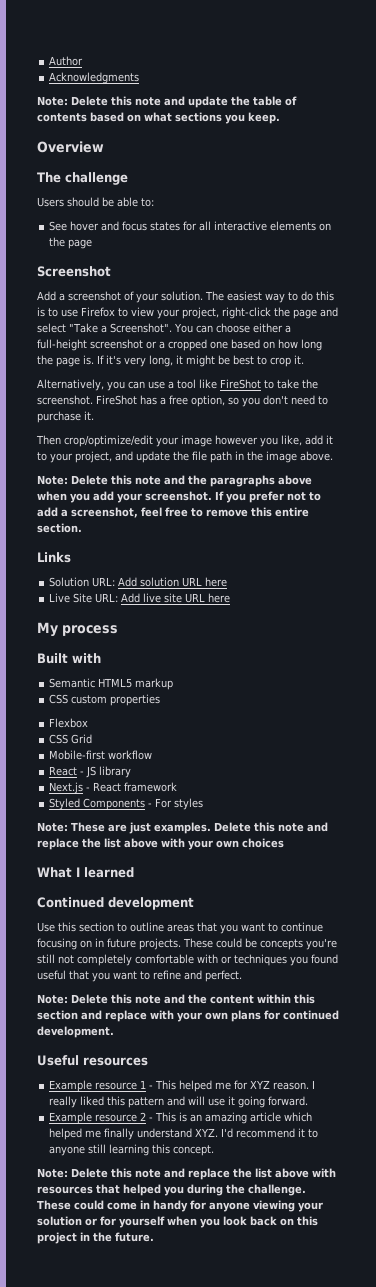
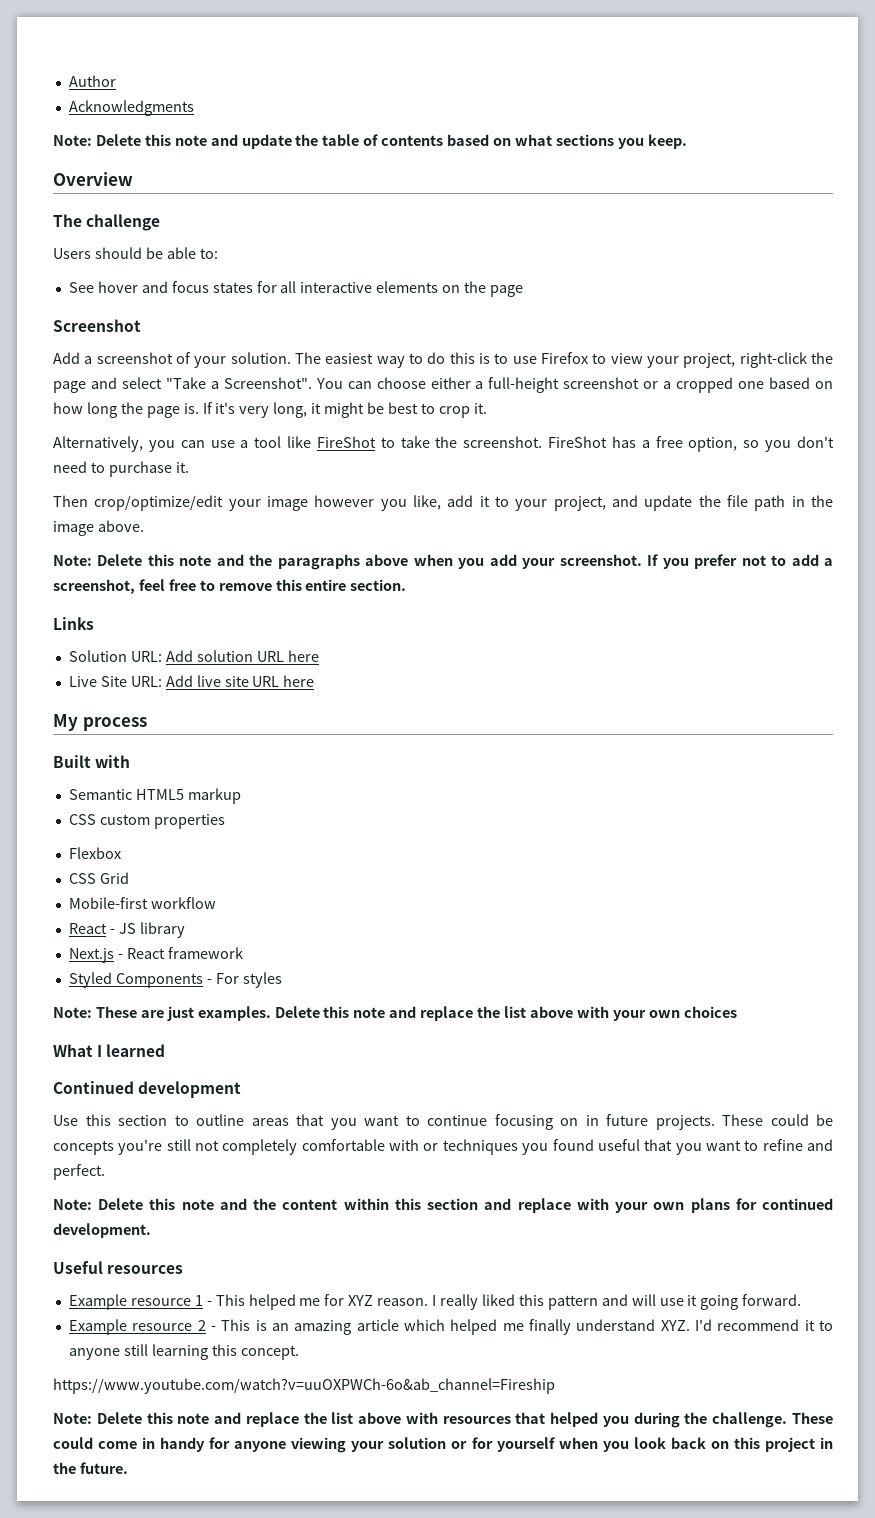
(215, 1150) none -> [53,1378,555,1394] // https://www.youtube.com/watch?v=uuOXPWCh-6o&ab_channel=Fireship

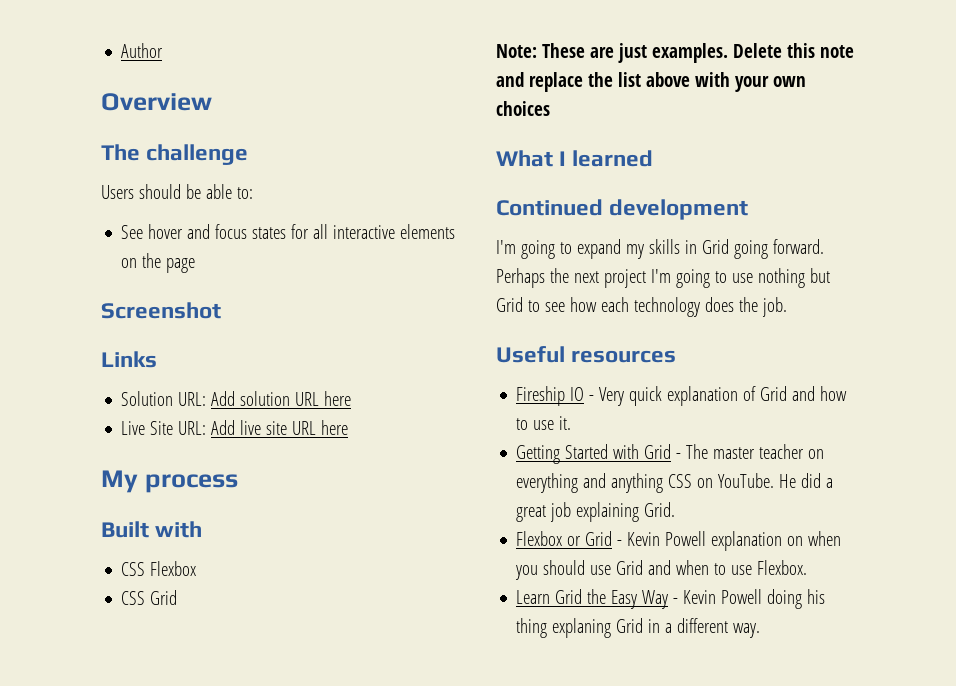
[68,100,194,116] [53,134,687,149] // Acknowledgments // Note: Delete this note and update the table of contents based on what sections you keep. -> (164, 50) none
[53,352,833,368] [53,377,834,393] [53,402,487,418] [53,436,835,452] [53,461,189,477] [53,495,834,511] [53,520,144,536] [53,554,834,570] [53,579,407,594] // Add a screenshot of your solution. The easiest way to do this is to use Firefox to view your project, right-click the page and select "Take a Screenshot". You can choose either a full-height screenshot or a cropped one based on how long the page is. If it's very long, it might be best to crop it. // Alternatively, you can use a tool like FireShot to take the screenshot. FireShot has a free option, so you don't need to purchase it. // Then crop/optimize/edit your image however you like, add it to your project, and update the file path in the image above. // Note: Delete this note and the paragraphs above when you add your screenshot. If you prefer not to add a screenshot, feel free to remove this entire section. -> (221, 310) none
[68,788,241,804] [68,814,225,829] // Semantic HTML5 markup // CSS custom properties // -> [121,562,146,576] // CSS
[68,897,216,909] [68,922,185,938] [68,947,243,963] [68,972,282,988] // Mobile-first workflow // React - JS library // Next.js - React framework // Styled Components - For styles -> (178, 597) none
[53,1114,833,1130] [53,1139,834,1155] [53,1164,105,1180] [53,1198,834,1213] [53,1223,151,1238] [53,1261,184,1274] [68,1294,802,1310] [68,1319,833,1335] [68,1344,299,1360] [53,1378,555,1394] [53,1412,833,1428] [53,1437,834,1453] [53,1462,128,1474] Use this section to outline areas that you want to continue focusing on in future projects. These could be concepts you're still not completely comfortable with or techniques you found useful that you want to refine and perfect. // Note: Delete this note and the content within this section and replace with your own plans for continued development. // Useful resources // Example resource 1 - This helped me for XYZ reason. I really liked this pattern and will use it going forward. // Example resource 2 - This is an amazing article which helped me finally understand XYZ. I'd recommend it to anyone still learning this concept. // https://www.youtube.com/watch?v=uuOXPWCh-6o&ab_channel=Fireship // Note: Delete this note and replace the list above with resources that helped you during the challenge. These could come in handy for anyone viewing your solution or for yourself when you look back on this project in the future. -> [496,239,824,259] [496,268,830,288] [496,297,787,317] [496,346,677,363] [516,386,848,406] [516,416,572,430] [516,444,825,464] [516,473,834,493] [516,502,676,522] [516,531,842,551] [515,560,808,580] [516,589,826,609] [516,618,761,638] I'm going to expand my skills in Grid going forward. Perhaps the next project I'm going to use nothing but Grid to see how each technology does the job. // Useful resources // Fireship IO - Very quick explanation of Grid and how to use it. // Getting Started with Grid - The master teacher on everything and anything CSS on YouTube. He did a great job explaining Grid. // Flexbox or Grid - Kevin Powell explanation on when you should use Grid and when to use Flexbox. // Learn Grid the Easy Way - Kevin Powell doing his thing explaning Grid in a different way.

